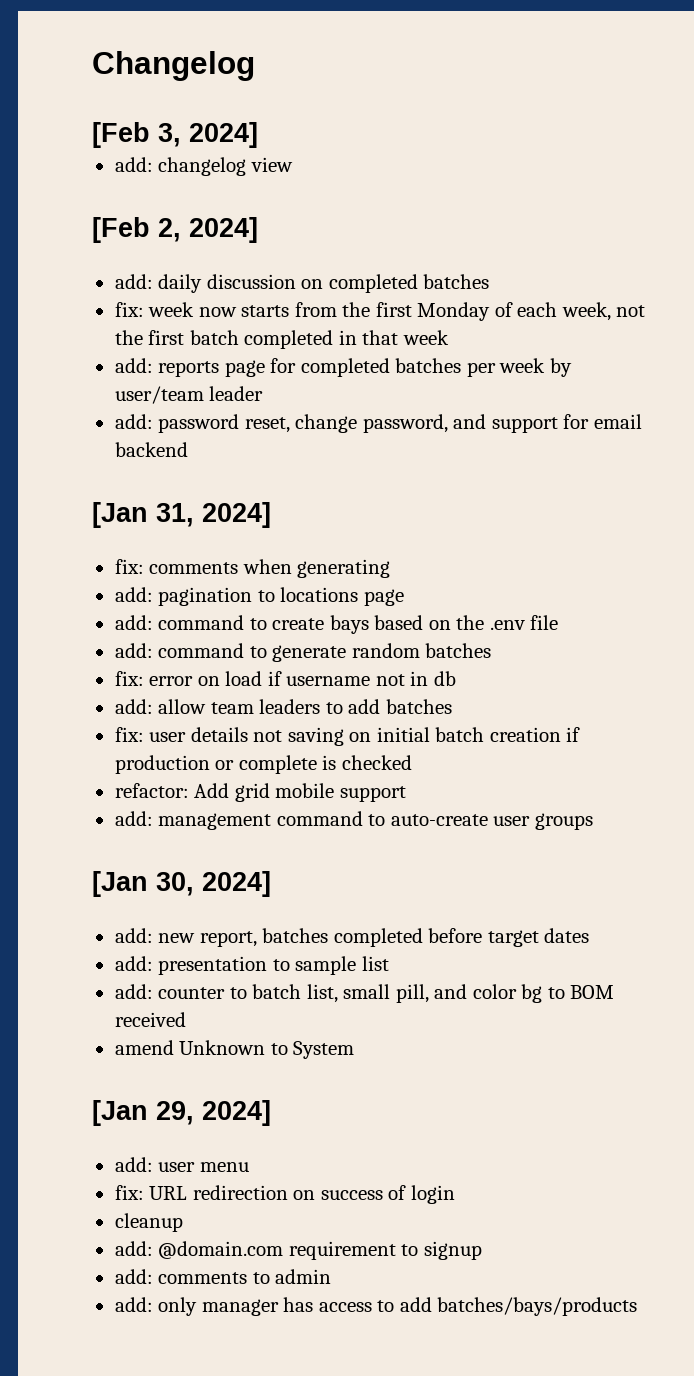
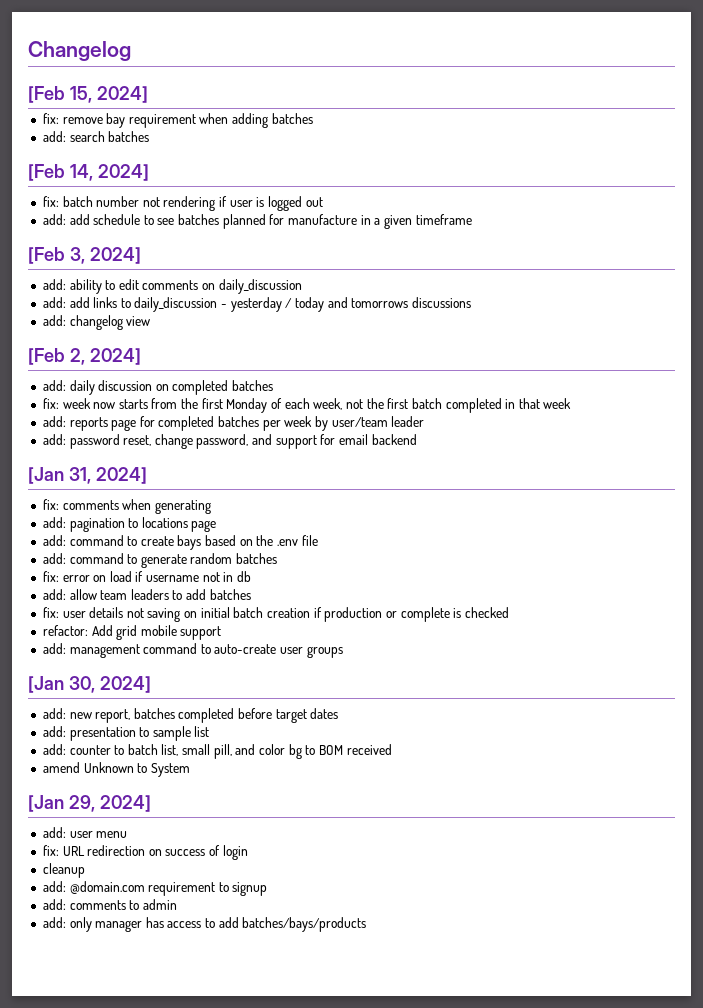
[158,122,258,148] 3, 2024] -> [69,86,148,103] [42,113,313,128] [42,131,150,142] [28,164,149,181] [42,196,323,211] [42,214,472,229] [28,247,141,264] [42,279,302,294] [42,297,471,312] 15, 2024] // fix: remove bay requirement when adding batches // add: search batches // [Feb 14, 2024] // fix: batch number not rendering if user is logged out // add: add schedule to see batches planned for manufacture in a given timeframe // [Feb 3, 2024] // add: ability to edit comments on daily_discussion // add: add links to daily_discussion - yesterday / today and tomorrows discussions

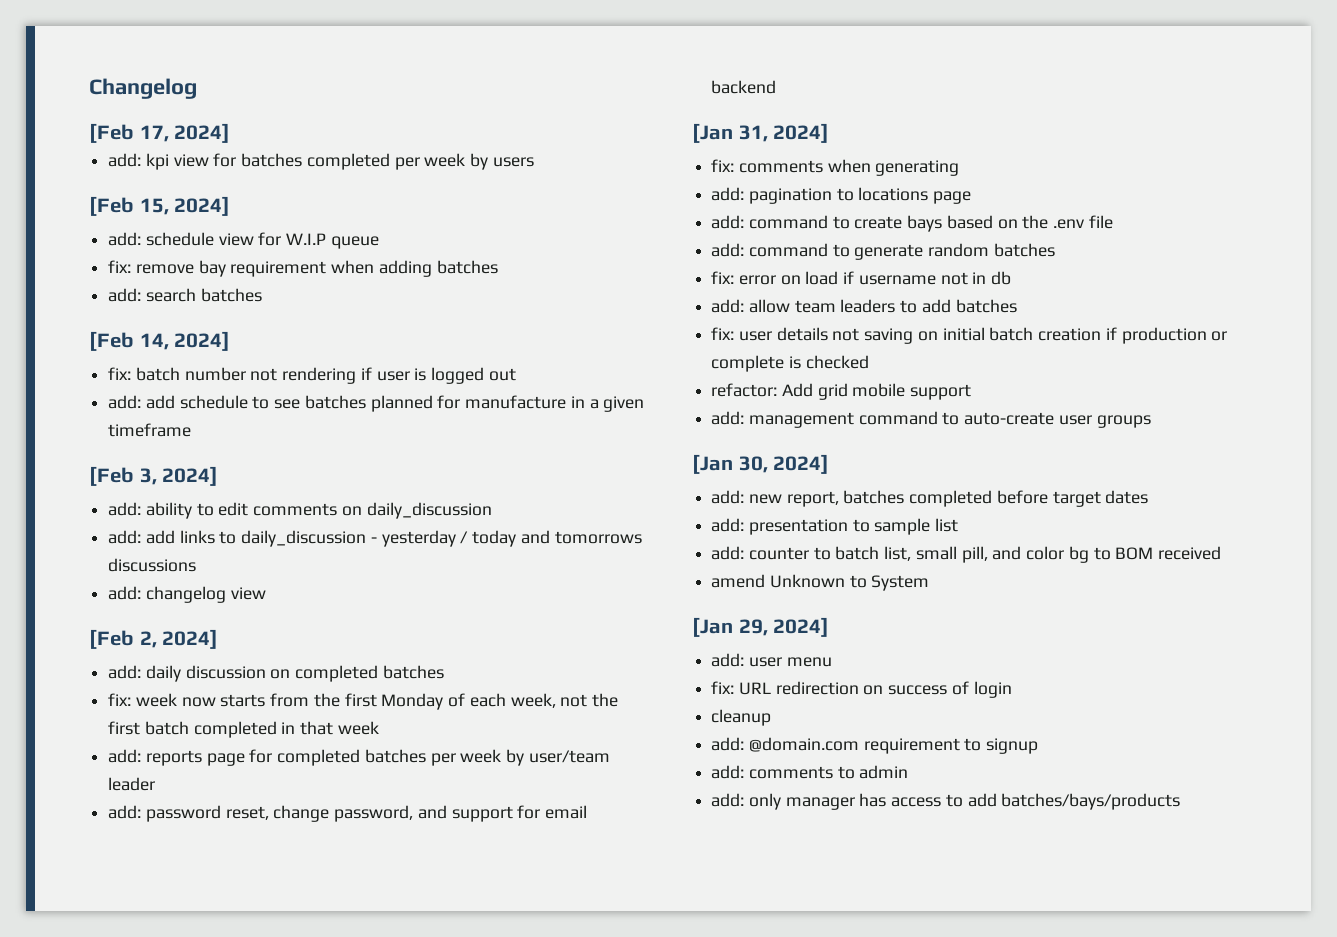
[69,86,148,103] 15, 2024] -> [139,123,231,143] [108,153,534,170] [89,196,231,216] [108,232,379,249] 17, 2024] // add: kpi view for batches completed per week by users // [Feb 15, 2024] // add: schedule view for W.I.P queue

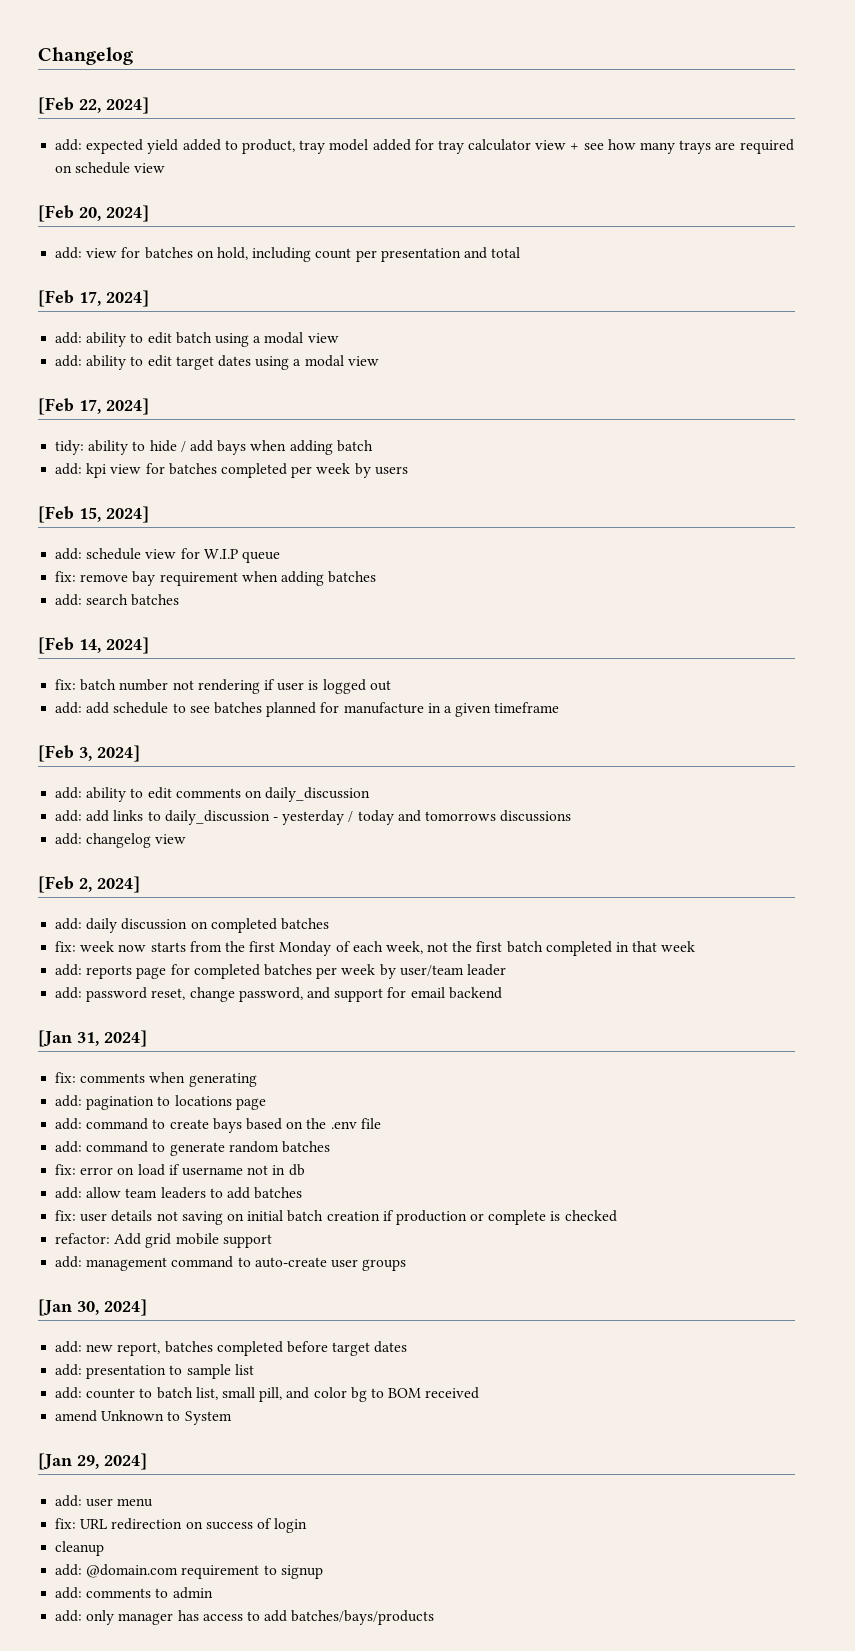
[139,123,231,143] 17, 2024] -> [79,97,149,114] [55,139,794,154] [55,162,166,174] [38,205,149,222] [55,247,521,262] [38,290,149,307] [55,332,339,347] [55,355,379,370] [38,398,149,415] [55,440,373,455] 22, 2024] // add: expected yield added to product, tray model added for tray calculator view + see how many trays are required on schedule view // [Feb 20, 2024] // add: view for batches on hold, including count per presentation and total // [Feb 17, 2024] // add: ability to edit batch using a modal view // add: ability to edit target dates using a modal view // [Feb 17, 2024] // tidy: ability to hide / add bays when adding batch

